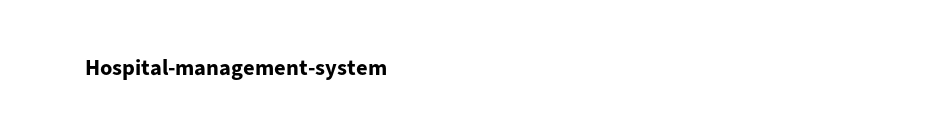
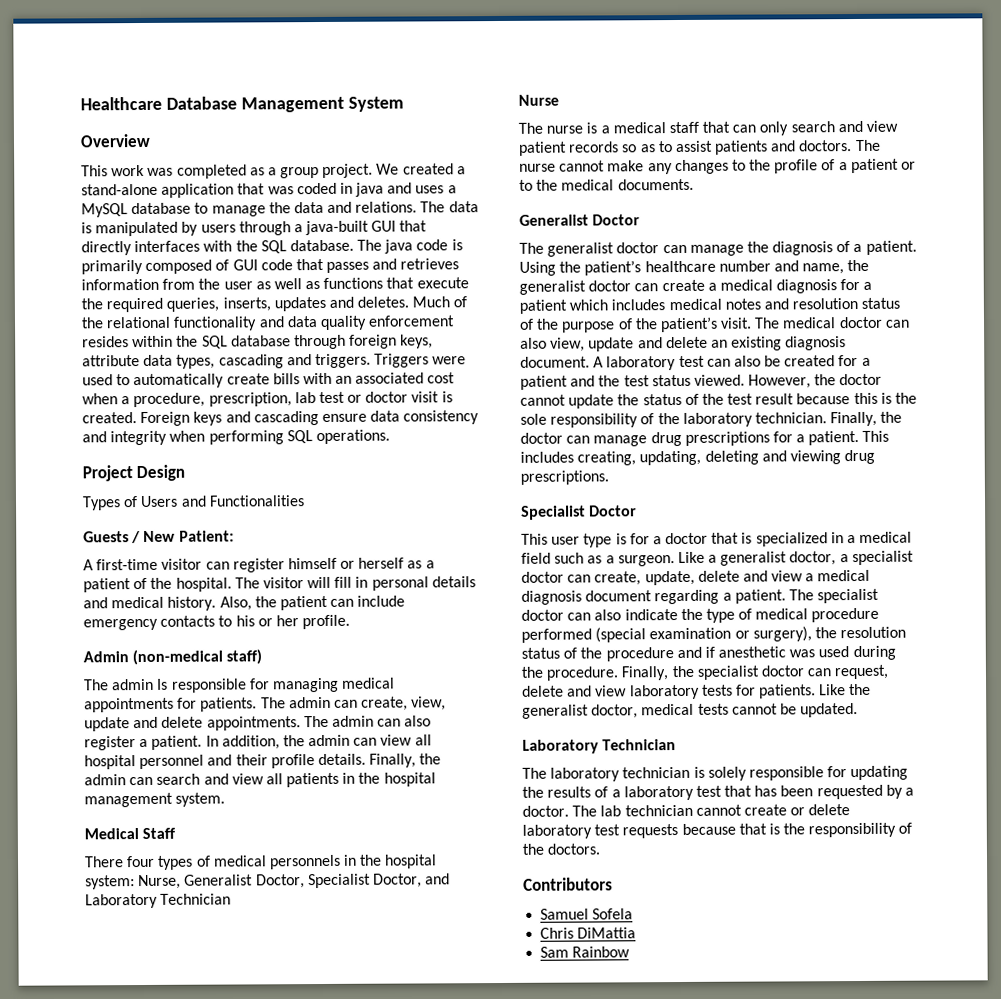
[85,59,387,80] Hospital-management-system -> [80,96,404,113] [80,133,151,148] [81,163,466,179] [81,182,457,198] [81,201,479,218] [81,220,428,237] [81,239,463,256] [81,258,460,275] [81,277,469,291] [81,296,468,313] [81,315,456,331] [82,334,434,350] [82,353,467,369] [82,372,456,389] [82,391,453,408] [82,410,480,427] [82,429,390,446] [82,464,186,482] [82,495,305,511] [83,530,234,544] [83,557,435,573] [83,576,476,593] [83,595,406,611] [83,614,351,631] [83,649,263,666] [83,677,396,693] [84,696,447,713] [84,715,432,732] [84,734,432,751] [84,753,442,770] [84,772,436,788] [84,792,226,808] [84,827,177,840] [84,854,438,870] [85,873,451,890] [85,893,232,909] [518,94,559,106] [518,120,899,136] [519,139,881,156] [519,158,917,175] [519,178,694,191] [519,214,641,226] [519,240,917,257] [519,259,870,276] [519,278,873,295] [519,297,901,314] [519,316,910,333] [520,336,847,352] [520,354,871,371] [520,373,883,390] [520,392,918,409] [520,411,903,428] [520,430,890,447] [520,449,876,466] [520,470,609,485] [521,505,638,520] [521,531,913,548] [521,550,914,567] [521,569,871,586] [521,588,880,605] [521,607,880,623] [521,626,907,643] [521,645,896,662] [521,664,890,681] [522,683,872,700] [522,703,859,719] [522,739,677,754] [522,765,909,782] [522,784,915,801] [522,804,851,817] [522,822,913,839] [522,843,601,855] [523,877,613,891] [540,908,634,920] [540,927,637,939] [540,946,631,958] Healthcare Database Management System // Overview // This work was completed as a group project. We created a stand-alone application that was coded in java and uses a MySQL database to manage the data and relations. The data is manipulated by users through a java-built GUI that directly interfaces with the SQL database. The java code is primarily composed of GUI code that passes and retrieves information from the user as well as functions that execute the required queries, inserts, updates and deletes. Much of the relational functionality and data quality enforcement resides within the SQL database through foreign keys, attribute data types, cascading and triggers. Triggers were used to automatically create bills with an associated cost when a procedure, prescription, lab test or doctor visit is created. Foreign keys and cascading ensure data consistency and integrity when performing SQL operations. // Project Design // Types of Users and Functionalities // Guests / New Patient: // A first-time visitor can register himself or herself as a patient of the hospital. The visitor will fill in personal details and medical history. Also, the patient can include emergency contacts to his or her profile. // Admin (non-medical staff) // The admin Is responsible for managing medical appointments for patients. The admin can create, view, update and delete appointments. The admin can also register a patient. In addition, the admin can view all hospital personnel and their profile details. Finally, the admin can search and view all patients in the hospital management system. // Medical Staff // There four types of medical personnels in the hospital system: Nurse, Generalist Doctor, Specialist Doctor, and Laboratory Technician // Nurse // The nurse is a medical staff that can only search and view patient records so as to assist patients and doctors. The nurse cannot make any changes to the profile of a patient or to the medical documents. // Generalist Doctor // The generalist doctor can manage the diagnosis of a patient. Using the patient’s healthcare number and name, the generalist doctor can create a medical diagnosis for a patient which includes medical notes and resolution status of the purpose of the patient’s visit. The medical doctor can also view, update and delete an existing diagnosis document. A laboratory test can also be created for a patient and the test status viewed. However, the doctor cannot update the status of the test result because this is the sole responsibility of the laboratory technician. Finally, the doctor can manage drug prescriptions for a patient. This includes creating, updating, deleting and viewing drug prescriptions. // Specialist Doctor // This user type is for a doctor that is specialized in a medical field such as a surgeon. Like a generalist doctor, a specialist doctor can create, update, delete and view a medical diagnosis document regarding a patient. The specialist doctor can also indicate the type of medical procedure performed (special examination or surgery), the resolution status of the procedure and if anesthetic was used during the procedure. Finally, the specialist doctor can request, delete and view laboratory tests for patients. Like the generalist doctor, medical tests cannot be updated. // Laboratory Technician // The laboratory technician is solely responsible for updating the results of a laboratory test that has been requested by a doctor. The lab technician cannot create or delete laboratory test requests because that is the responsibility of the doctors. // Contributors // Samuel Sofela // Chris DiMattia // Sam Rainbow

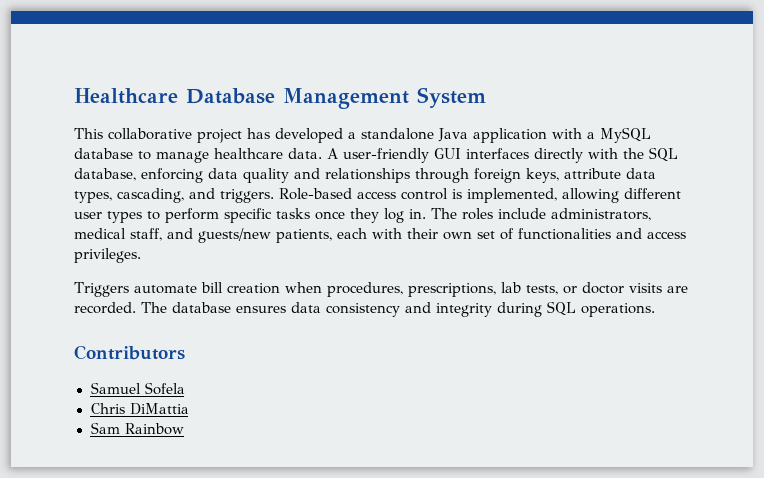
[80,133,151,148] [81,163,466,179] [81,182,445,198] // Overview // This work was completed as a group project. We created a stand-alone application that was coded in java and uses -> [74,128,582,143] // This collaborative project has developed a standalone Java application with
[268,201,479,214] [81,220,428,237] [81,239,463,256] [81,258,460,275] [81,277,469,291] [81,296,468,313] [81,315,456,331] [82,335,291,349] the data and relations. The data is manipulated by users through a java-built GUI that directly interfaces with the SQL database. The java code is primarily composed of GUI code that passes and retrieves information from the user as well as functions that execute the required queries, inserts, updates and deletes. Much of the relational functionality and data quality enforcement resides within the SQL database -> [214,147,678,163] [74,168,410,183] healthcare data. A user-friendly GUI interfaces directly with the SQL database, enforcing data quality and relationships
[218,354,284,369] cascading -> [117,188,184,203] cascading,
[374,353,467,368] [82,372,456,389] [82,391,453,408] [82,411,367,427] Triggers were used to automatically create bills with an associated cost when a procedure, prescription, lab test or doctor visit is created. Foreign keys and cascading ensure -> [279,188,681,203] [74,208,651,223] [74,228,686,243] [74,248,141,263] [74,282,688,297] [74,302,286,314] Role-based access control is implemented, allowing different user types to perform specific tasks once they log in. The roles include administrators, medical staff, and guests/new patients, each with their own set of functionalities and access privileges. // Triggers automate bill creation when procedures, prescriptions, lab tests, or doctor visits are recorded. The database ensures
[169,430,284,445] when performing -> [497,302,542,317] during
[82,464,186,482] [82,495,305,511] [83,530,234,544] [83,557,435,573] [83,576,476,593] [83,595,406,611] [83,614,351,631] [83,649,263,666] [83,677,396,693] [84,696,447,713] [84,715,432,732] [84,734,432,751] [84,753,442,770] [84,772,436,788] [84,792,226,808] [84,827,177,840] [84,854,438,870] [85,873,451,890] [85,893,232,909] [518,94,559,106] [518,120,899,136] [519,139,881,156] [519,158,917,175] [519,178,694,191] [519,214,641,226] [519,240,917,257] [519,259,870,276] [519,278,873,295] [519,297,901,314] [519,316,910,333] [520,336,847,352] [520,354,871,371] [520,373,883,390] [520,392,918,409] [520,411,903,428] [520,430,890,447] [520,449,876,466] [520,470,609,485] [521,505,638,520] [521,531,913,548] [521,550,914,567] [521,569,871,586] [521,588,880,605] [521,607,880,623] [521,626,907,643] [521,645,896,662] [521,664,890,681] [522,683,872,700] [522,703,859,719] [522,739,677,754] [522,765,909,782] [522,784,915,801] [522,804,851,817] [522,822,913,839] [522,843,601,855] // Project Design // Types of Users and Functionalities // Guests / New Patient: // A first-time visitor can register himself or herself as a patient of the hospital. The visitor will fill in personal details and medical history. Also, the patient can include emergency contacts to his or her profile. // Admin (non-medical staff) // The admin Is responsible for managing medical appointments for patients. The admin can create, view, update and delete appointments. The admin can also register a patient. In addition, the admin can view all hospital personnel and their profile details. Finally, the admin can search and view all patients in the hospital management system. // Medical Staff // There four types of medical personnels in the hospital system: Nurse, Generalist Doctor, Specialist Doctor, and Laboratory Technician // Nurse // The nurse is a medical staff that can only search and view patient records so as to assist patients and doctors. The nurse cannot make any changes to the profile of a patient or to the medical documents. // Generalist Doctor // The generalist doctor can manage the diagnosis of a patient. Using the patient’s healthcare number and name, the generalist doctor can create a medical diagnosis for a patient which includes medical notes and resolution status of the purpose of the patient’s visit. The medical doctor can also view, update and delete an existing diagnosis document. A laboratory test can also be created for a patient and the test status viewed. However, the doctor cannot update the status of the test result because this is the sole responsibility of the laboratory technician. Finally, the doctor can manage drug prescriptions for a patient. This includes creating, updating, deleting and viewing drug prescriptions. // Specialist Doctor // This user type is for a doctor that is specialized in a medical field such as a surgeon. Like a generalist doctor, a specialist doctor can create, update, delete and view a medical diagnosis document regarding a patient. The specialist doctor can also indicate the type of medical procedure performed (special examination or surgery), the resolution status of the procedure and if anesthetic was used during the procedure. Finally, the specialist doctor can request, delete and view laboratory tests for patients. Like the generalist doctor, medical tests cannot be updated. // Laboratory Technician // The laboratory technician is solely responsible for updating the results of a laboratory test that has been requested by a doctor. The lab technician cannot create or delete laboratory test requests because that is the responsibility of the doctors. -> (655, 310) none

